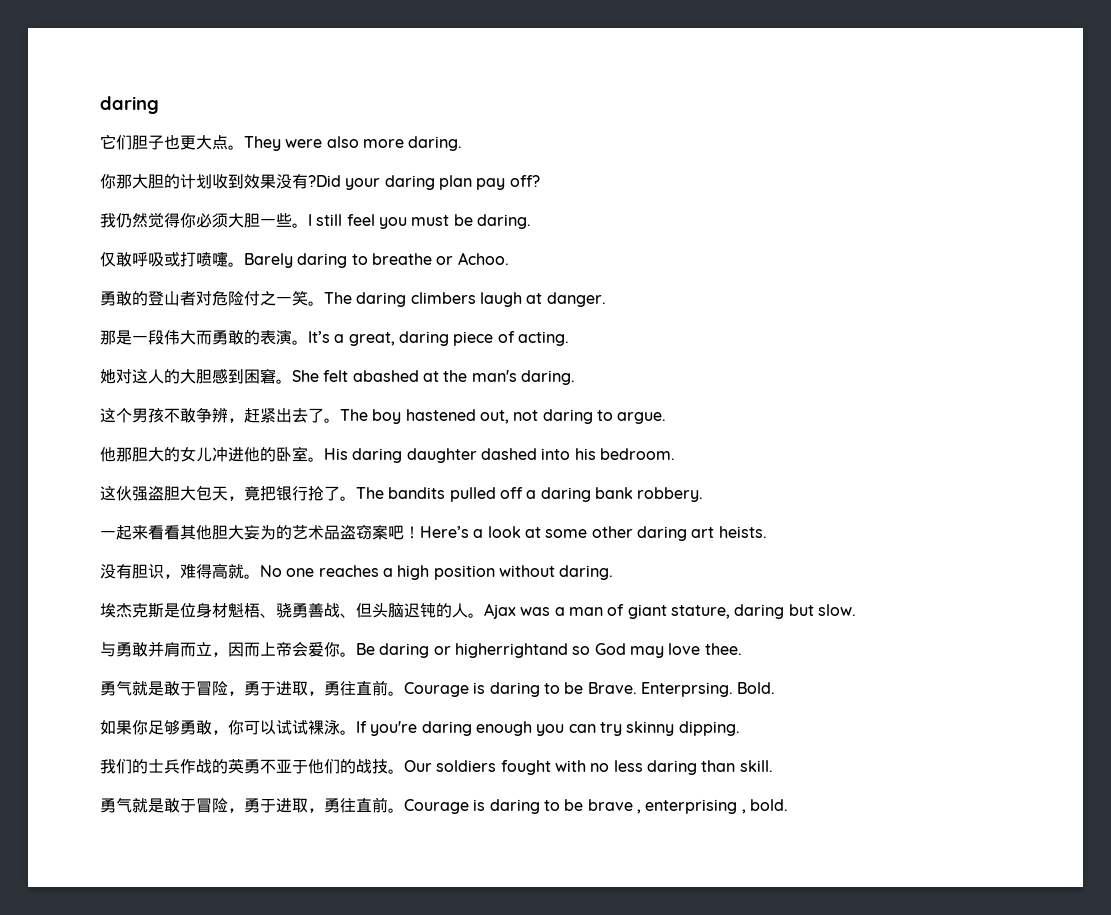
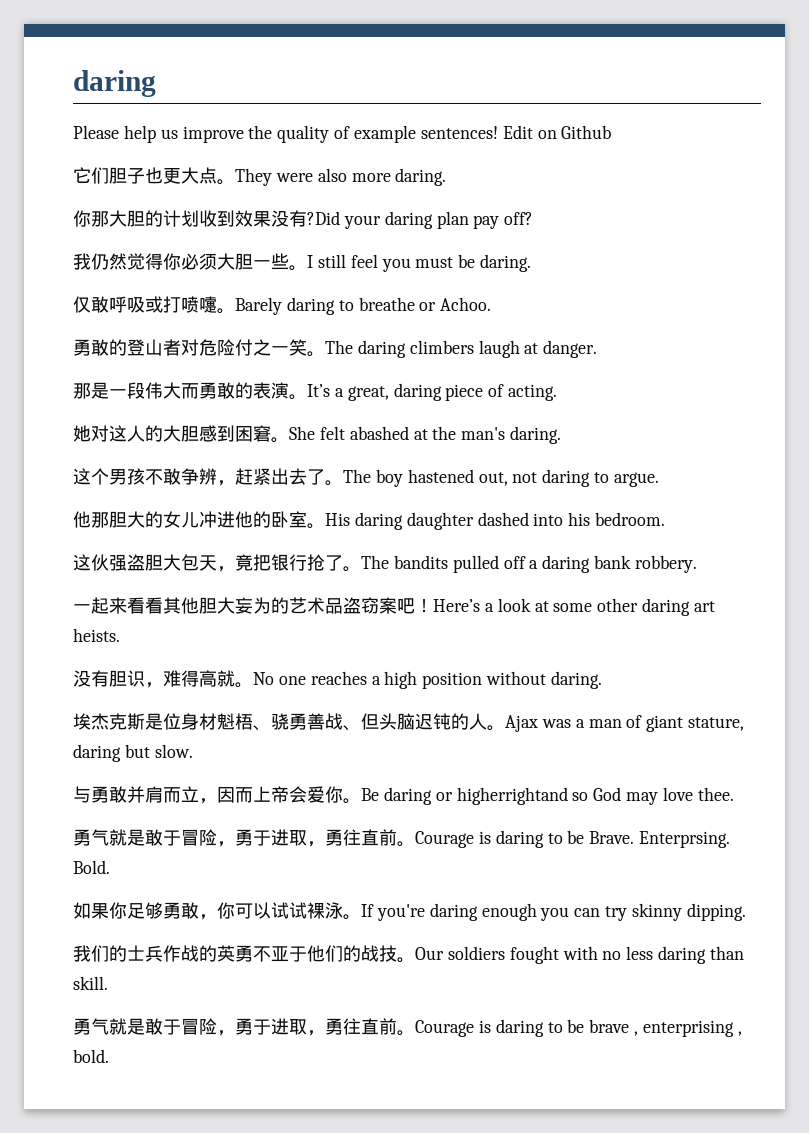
[100,96,159,114] daring -> [73,70,156,97] [73,125,612,143] daring // Please help us improve the quality of example sentences! Edit on Github

